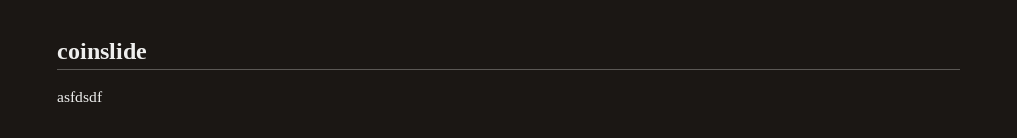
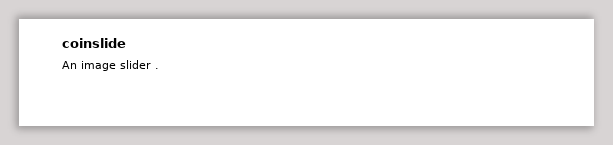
[57,91,103,102] asfdsdf -> [62,60,159,71] An image slider .

